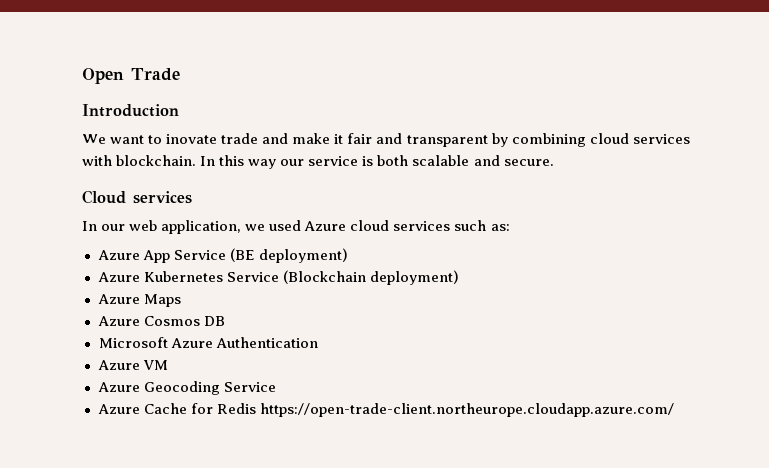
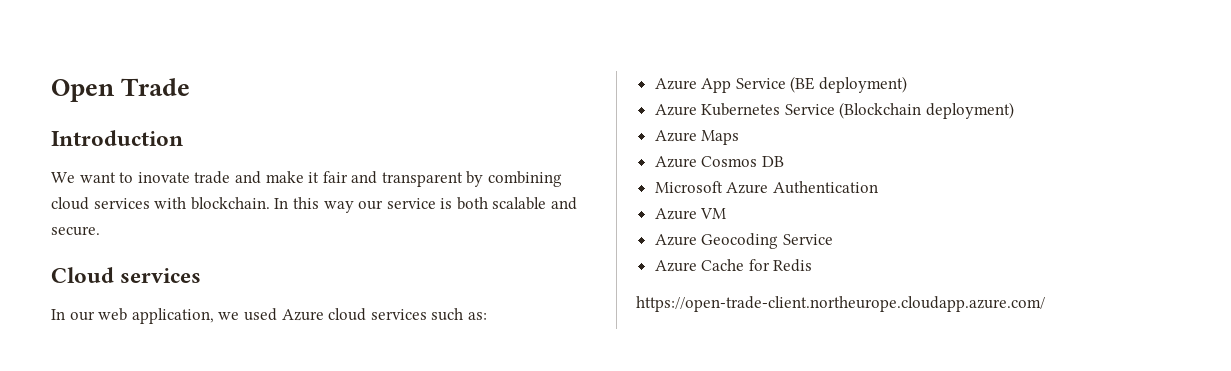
(256, 408) none -> (813, 265) //

